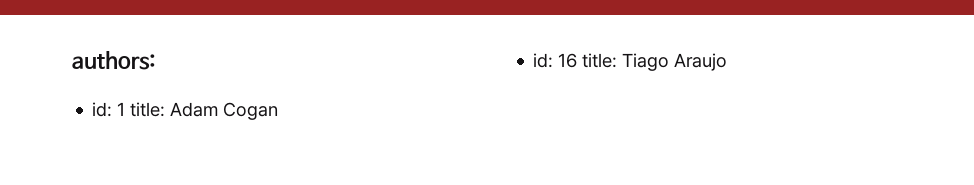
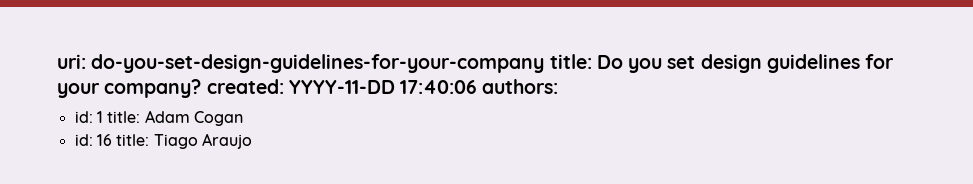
(72, 60) none -> [57,54,895,73] [57,79,478,98] uri: do-you-set-design-guidelines-for-your-company title: Do you set design guidelines for your company? created: YYYY-11-DD 17:40:06

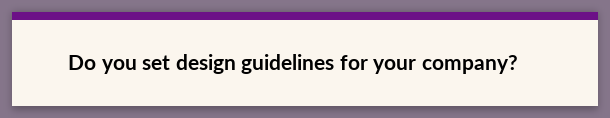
[57,54,592,73] uri: do-you-set-design-guidelines-for-your-company title: -> (68, 62) none
[206,79,559,94] [74,110,243,126] [74,133,252,149] created: YYYY-11-DD 17:40:06 authors: // id: 1 title: Adam Cogan // id: 16 title: Tiago Araujo -> (518, 64) none

